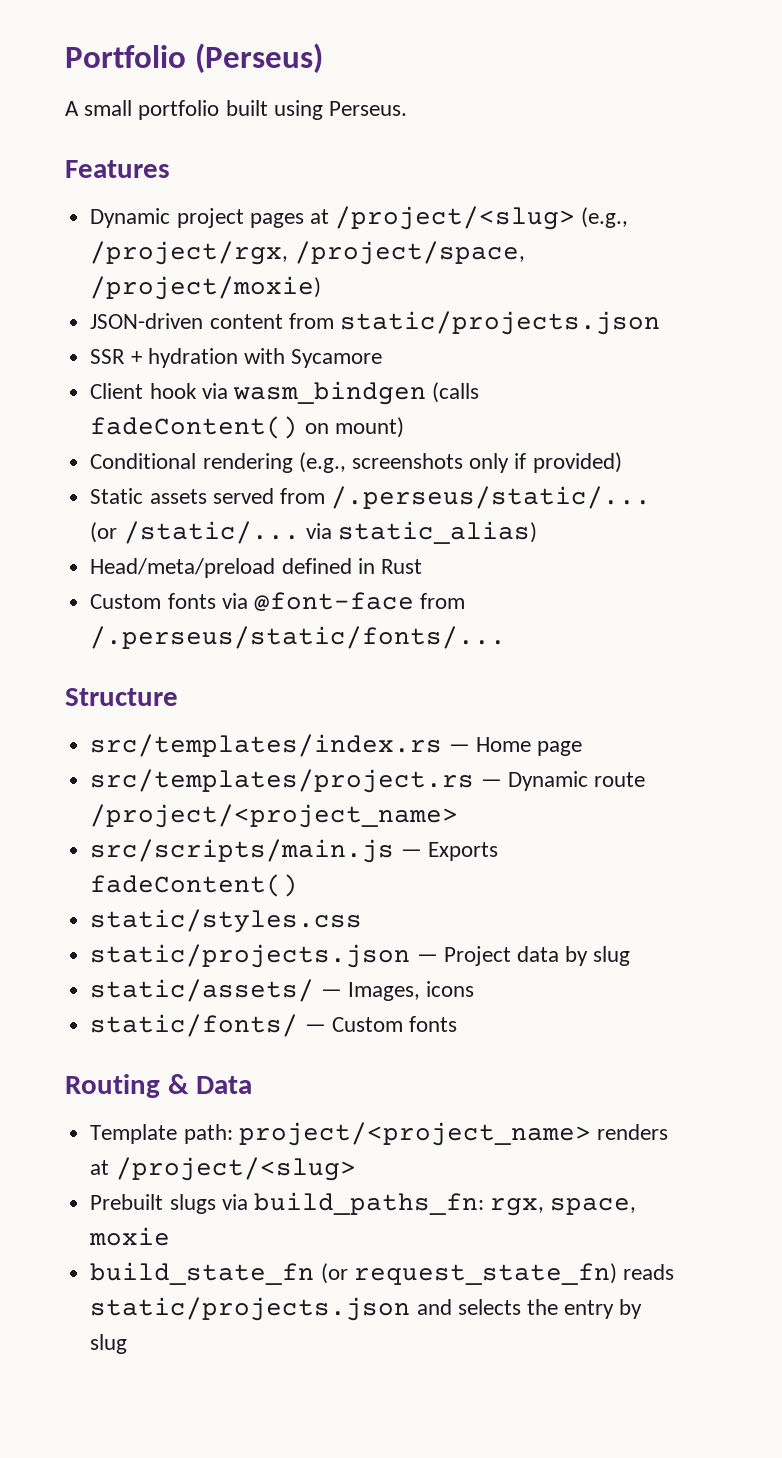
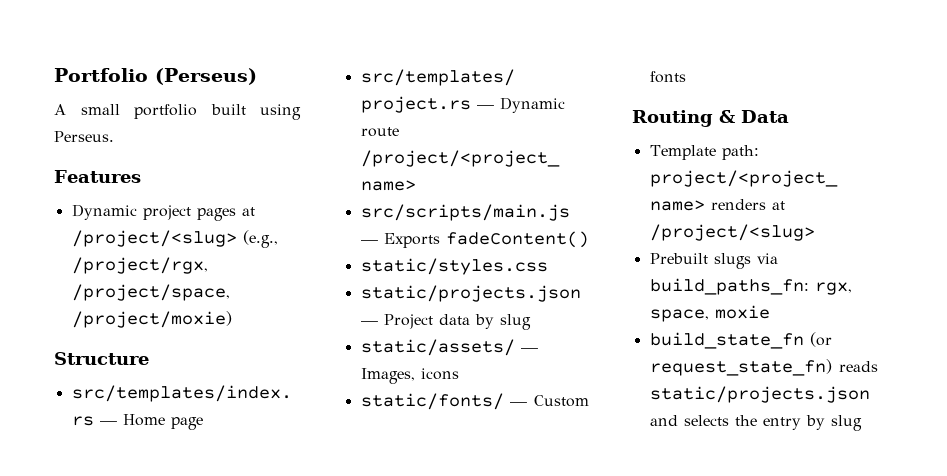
[90,311,660,335] [90,348,383,368] [90,381,480,405] [90,416,404,439] [90,452,622,473] [90,486,652,509] [90,521,537,544] [90,558,422,578] [90,592,466,611] [90,626,507,649] // JSON-driven content from static/projects.json // SSR + hydration with Sycamore // Client hook via wasm_bindgen (calls fadeContent() on mount) // Conditional rendering (e.g., screenshots only if provided) // Static assets served from /.perseus/static/... (or /static/... via static_alias) // Head/meta/preload defined in Rust // Custom fonts via @font-face from /.perseus/static/fonts/... -> (232, 319) none

